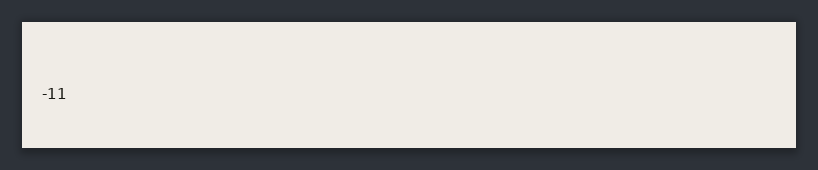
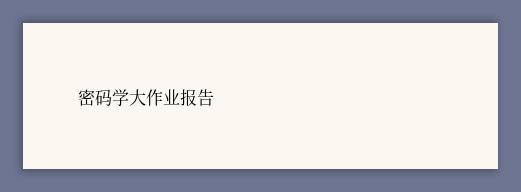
[42,88,67,99] -11 -> [78,89,214,106] 密码学大作业报告

